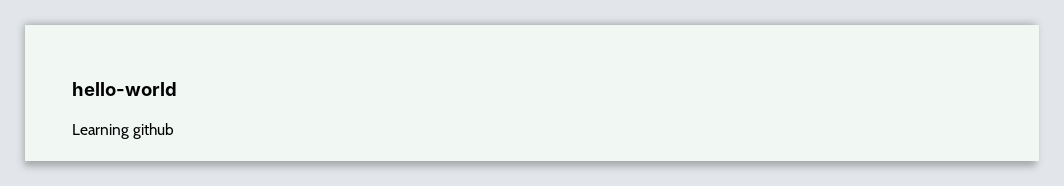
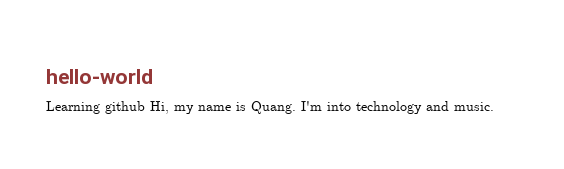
(175, 131) none -> [150,101,494,114] Hi, my name is Quang. I'm into technology and music.

